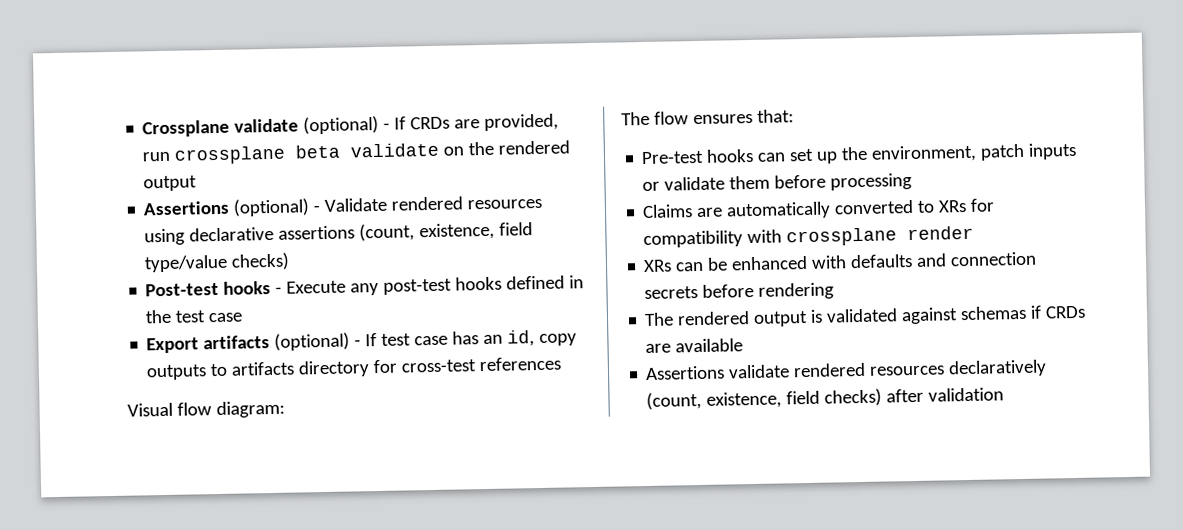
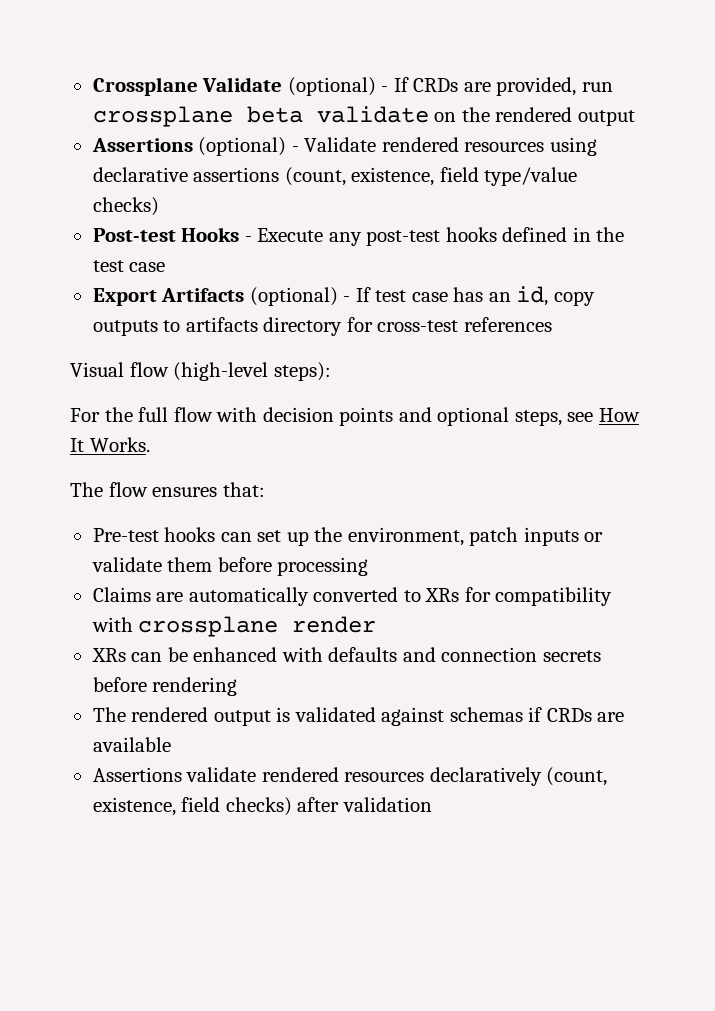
[234,118,300,133] validate -> [202,77,283,92] Validate
[223,280,272,295] hooks -> [181,227,240,242] Hooks
[203,335,271,350] artifacts -> [161,288,245,302] Artifacts
[215,400,285,419] diagram: -> [173,362,331,381] [70,407,640,426] [70,437,150,452] (high-level steps): // For the full flow with decision points and optional steps, see How It Works.

